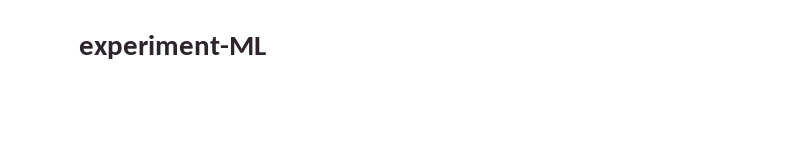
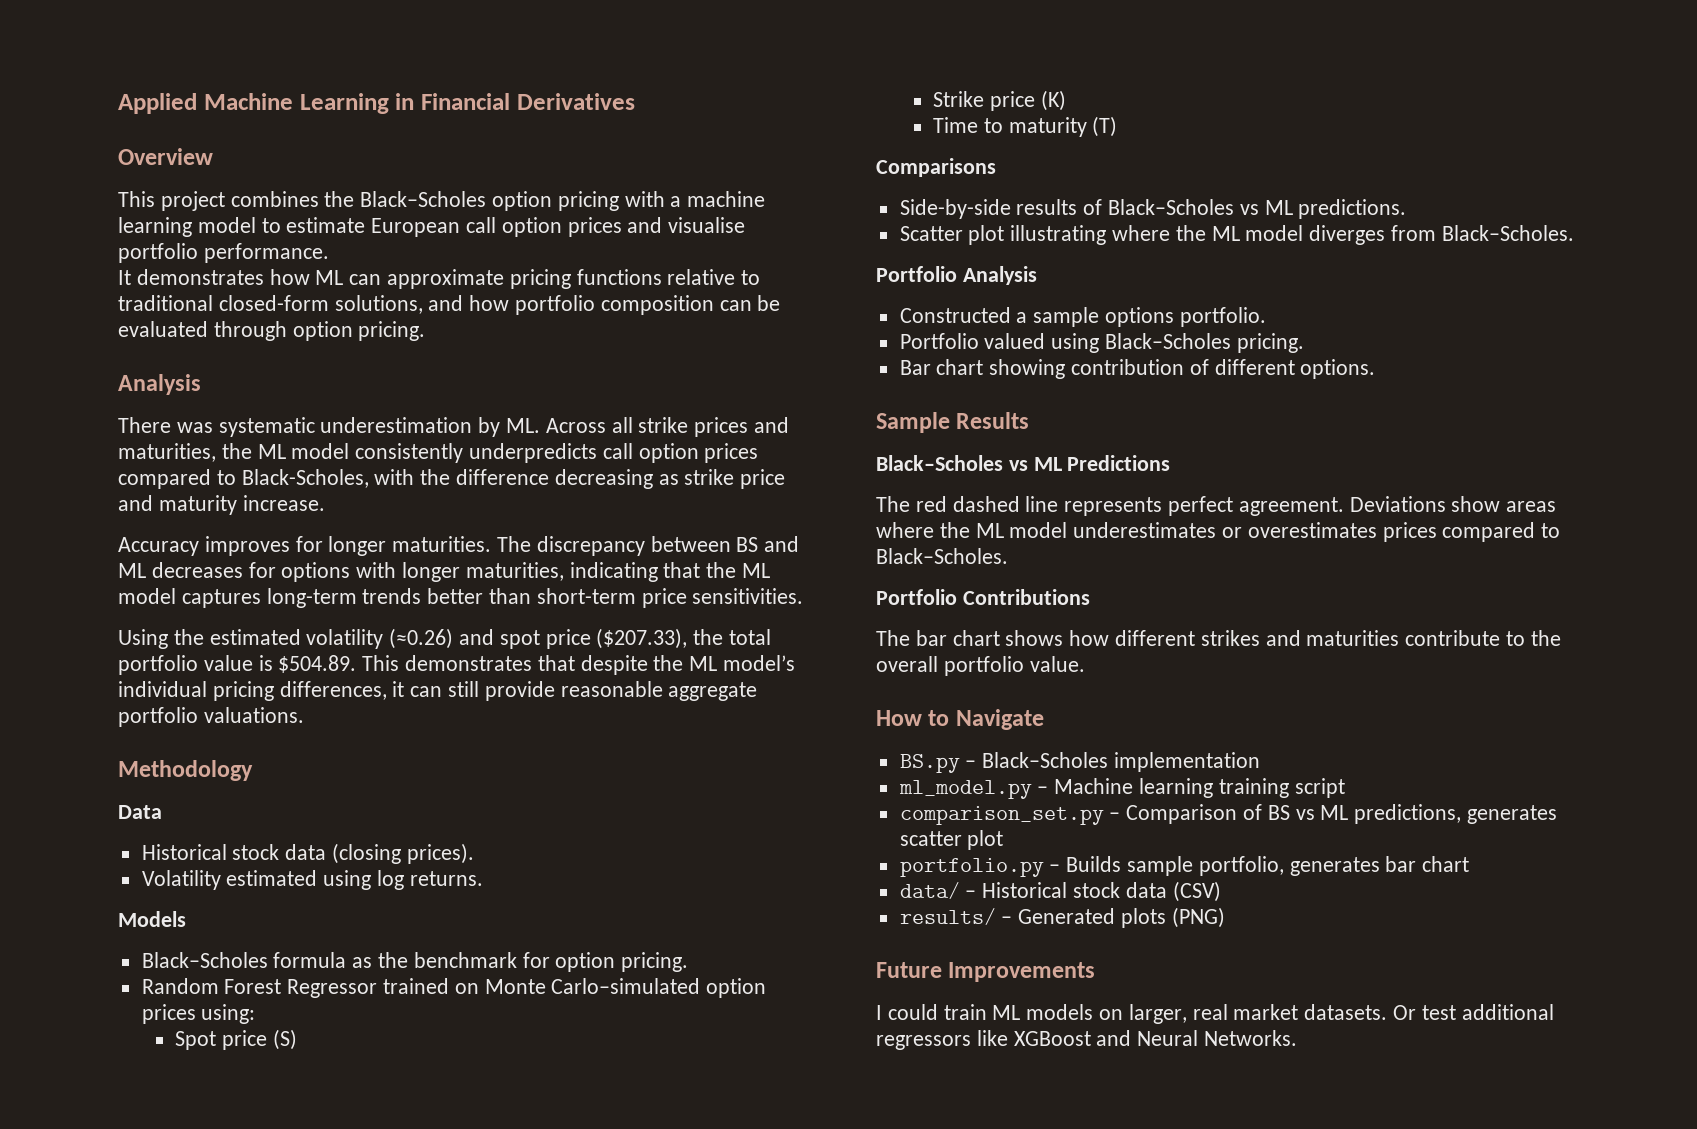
[79,35,266,59] experiment-ML -> [118,93,635,114] [118,148,213,165] [118,191,766,211] [118,217,746,237] [118,243,329,263] [118,269,761,289] [118,295,781,315] [118,321,426,341] [118,374,201,395] [118,417,790,437] [118,443,759,463] [118,469,786,489] [118,495,325,515] [118,536,800,556] [118,562,771,582] [118,588,804,608] [118,628,772,649] [118,655,796,675] [118,681,758,701] [118,707,304,727] [118,760,253,781] [118,805,162,819] [141,843,474,864] [141,870,483,890] [118,911,186,927] [141,952,689,972] [141,978,767,998] [141,1004,256,1024] [174,1029,297,1050] [932,90,1066,111] [932,116,1118,137] [876,158,996,177] [899,199,1407,219] [899,225,1574,245] [876,266,1037,285] [899,307,1266,327] [899,333,1304,353] [899,359,1376,379] [876,412,1030,433] [876,455,1171,471] [876,496,1557,516] [876,522,1561,542] [876,548,1008,564] [876,589,1090,605] [876,630,1561,646] [876,656,1085,676] [876,709,1044,730] [899,752,1261,773] [898,778,1345,799] [899,804,1558,825] [899,830,1004,850] [899,856,1470,877] [899,881,1221,902] [899,907,1225,928] [876,962,1096,982] [876,1004,1554,1024] [876,1030,1298,1050] Applied Machine Learning in Financial Derivatives // Overview // This project combines the Black–Scholes option pricing with a machine learning model to estimate European call option prices and visualise portfolio performance. // It demonstrates how ML can approximate pricing functions relative to traditional closed-form solutions, and how portfolio composition can be evaluated through option pricing. // Analysis // There was systematic underestimation by ML. Across all strike prices and maturities, the ML model consistently underpredicts call option prices compared to Black-Scholes, with the difference decreasing as strike price and maturity increase. // Accuracy improves for longer maturities. The discrepancy between BS and ML decreases for options with longer maturities, indicating that the ML model captures long-term trends better than short-term price sensitivities. // Using the estimated volatility (≈0.26) and spot price ($207.33), the total portfolio value is $504.89. This demonstrates that despite the ML model’s individual pricing differences, it can still provide reasonable aggregate portfolio valuations. // Methodology // Data // Historical stock data (closing prices). // Volatility estimated using log returns. // Models // Black–Scholes formula as the benchmark for option pricing. // Random Forest Regressor trained on Monte Carlo–simulated option prices using: // Spot price (S) // Strike price (K) // Time to maturity (T) // Comparisons // Side-by-side results of Black–Scholes vs ML predictions. // Scatter plot illustrating where the ML model diverges from Black–Scholes. // Portfolio Analysis // Constructed a sample options portfolio. // Portfolio valued using Black–Scholes pricing. // Bar chart showing contribution of different options. // Sample Results // Black–Scholes vs ML Predictions // The red dashed line represents perfect agreement. Deviations show areas where the ML model underestimates or overestimates prices compared to Black–Scholes. // Portfolio Contributions // The bar chart shows how different strikes and maturities contribute to the overall portfolio value. // How to Navigate // BS.py – Black–Scholes implementation // ml_model.py – Machine learning training script // comparison_set.py – Comparison of BS vs ML predictions, generates scatter plot // portfolio.py – Builds sample portfolio, generates bar chart // data/ – Historical stock data (CSV) // results/ – Generated plots (PNG) // Future Improvements // I could train ML models on larger, real market datasets. Or test additional regressors like XGBoost and Neural Networks.

